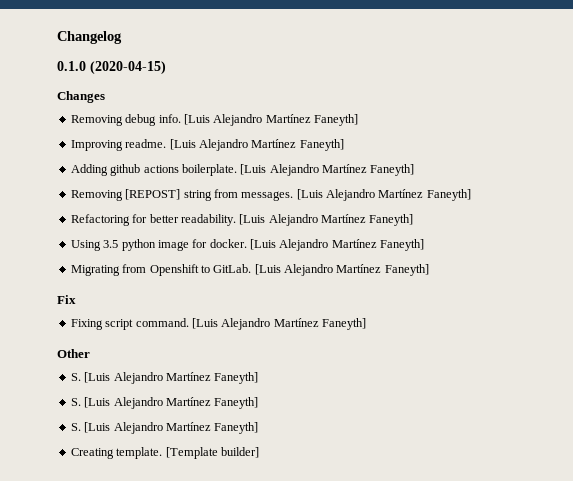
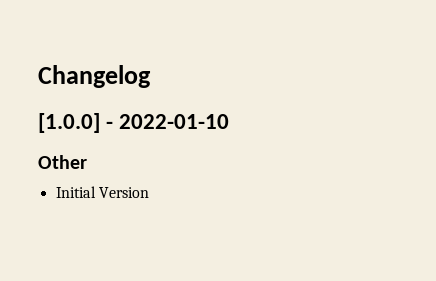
[57,61,166,74] [57,91,105,103] [70,114,358,126] [70,139,344,151] [70,164,415,176] [70,189,471,201] [70,214,414,226] [70,239,425,251] [70,264,429,276] [57,295,76,304] [70,318,366,330] [57,349,90,358] [70,372,259,384] [70,397,259,409] [70,422,259,434] [70,447,259,459] 0.1.0 (2020-04-15) // Changes // Removing debug info. [Luis Alejandro Martínez Faneyth] // Improving readme. [Luis Alejandro Martínez Faneyth] // Adding github actions boilerplate. [Luis Alejandro Martínez Faneyth] // Removing [REPOST] string from messages. [Luis Alejandro Martínez Faneyth] // Refactoring for better readability. [Luis Alejandro Martínez Faneyth] // Using 3.5 python image for docker. [Luis Alejandro Martínez Faneyth] // Migrating from Openshift to GitLab. [Luis Alejandro Martínez Faneyth] // Fix // Fixing script command. [Luis Alejandro Martínez Faneyth] // Other // S. [Luis Alejandro Martínez Faneyth] // S. [Luis Alejandro Martínez Faneyth] // S. [Luis Alejandro Martínez Faneyth] // Creating template. [Template builder] -> [38,113,230,133] [38,155,87,169] [55,186,149,198] [1.0.0] - 2022-01-10 // Other // Initial Version

